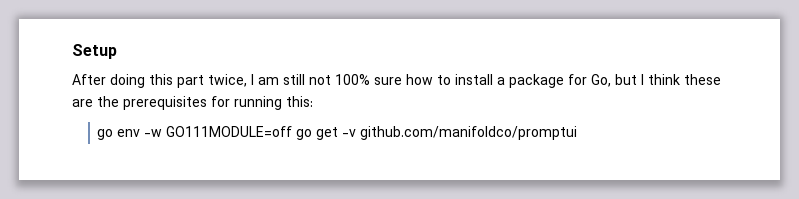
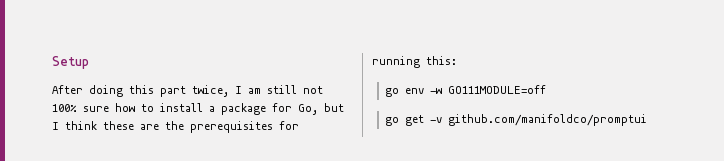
(293, 131) none -> (546, 89) //

